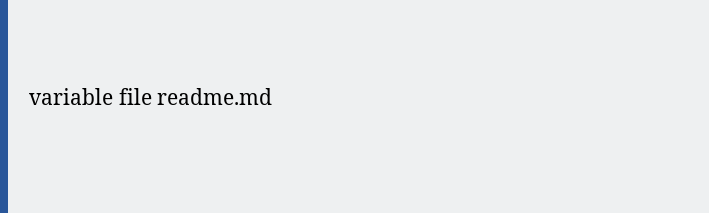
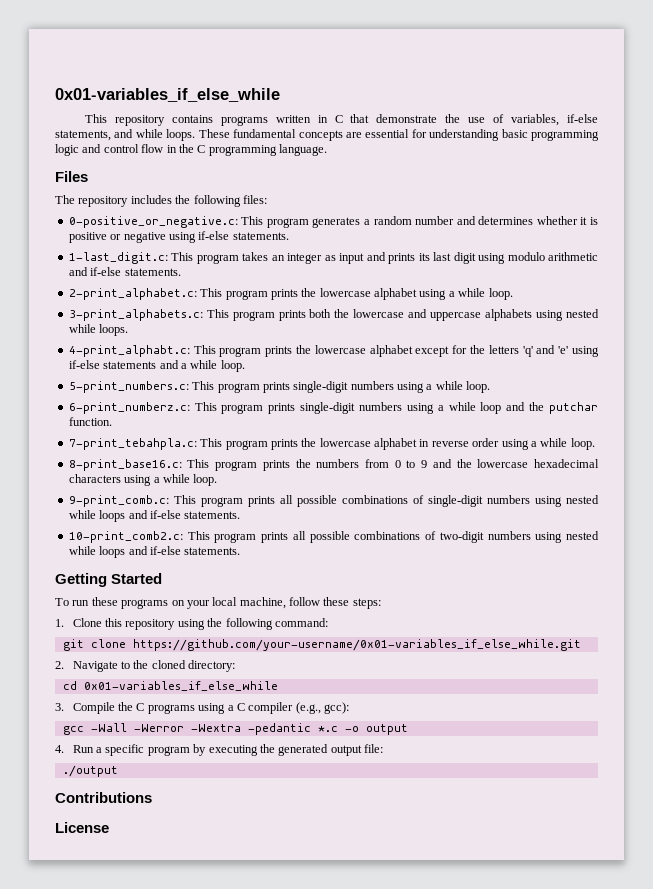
[29,88,273,105] variable file readme.md -> [55,88,280,102] [84,114,598,126] [55,129,600,141] [55,144,327,156] [55,171,88,182] [55,195,267,207] [68,216,598,228] [68,231,289,243] [68,252,599,264] [68,267,181,276] [68,288,513,300] [68,309,599,321] [68,324,129,336] [68,345,600,357] [68,360,245,372] [68,381,491,393] [68,402,599,414] [68,417,112,426] [68,438,595,450] [68,459,599,471] [68,474,218,486] [68,495,599,507] [68,510,241,522] [68,531,599,543] [68,546,241,558] [55,573,163,587] [55,597,381,609] [55,618,328,630] [62,639,581,651] [55,660,236,672] [62,681,278,691] [55,702,350,714] [62,723,408,735] [55,744,384,756] [62,765,118,777] [55,792,152,803] [55,822,109,833] 0x01-variables_if_else_while // This repository contains programs written in C that demonstrate the use of variables, if-else statements, and while loops. These fundamental concepts are essential for understanding basic programming logic and control flow in the C programming language. // Files // The repository includes the following files: // 0-positive_or_negative.c: This program generates a random number and determines whether it is positive or negative using if-else statements. // 1-last_digit.c: This program takes an integer as input and prints its last digit using modulo arithmetic and if-else statements. // 2-print_alphabet.c: This program prints the lowercase alphabet using a while loop. // 3-print_alphabets.c: This program prints both the lowercase and uppercase alphabets using nested while loops. // 4-print_alphabt.c: This program prints the lowercase alphabet except for the letters 'q' and 'e' using if-else statements and a while loop. // 5-print_numbers.c: This program prints single-digit numbers using a while loop. // 6-print_numberz.c: This program prints single-digit numbers using a while loop and the putchar function. // 7-print_tebahpla.c: This program prints the lowercase alphabet in reverse order using a while loop. // 8-print_base16.c: This program prints the numbers from 0 to 9 and the lowercase hexadecimal characters using a while loop. // 9-print_comb.c: This program prints all possible combinations of single-digit numbers using nested while loops and if-else statements. // 10-print_comb2.c: This program prints all possible combinations of two-digit numbers using nested while loops and if-else statements. // Getting Started // To run these programs on your local machine, follow these steps: // 1. Clone this repository using the following command: // git clone https://github.com/your-username/0x01-variables_if_else_while.git // 2. Navigate to the cloned directory: // cd 0x01-variables_if_else_while // 3. Compile the C programs using a C compiler (e.g., gcc): // gcc -Wall -Werror -Wextra -pedantic *.c -o output // 4. Run a specific program by executing the generated output file: // ./output // Contributions // License

